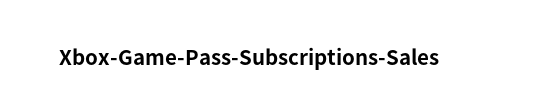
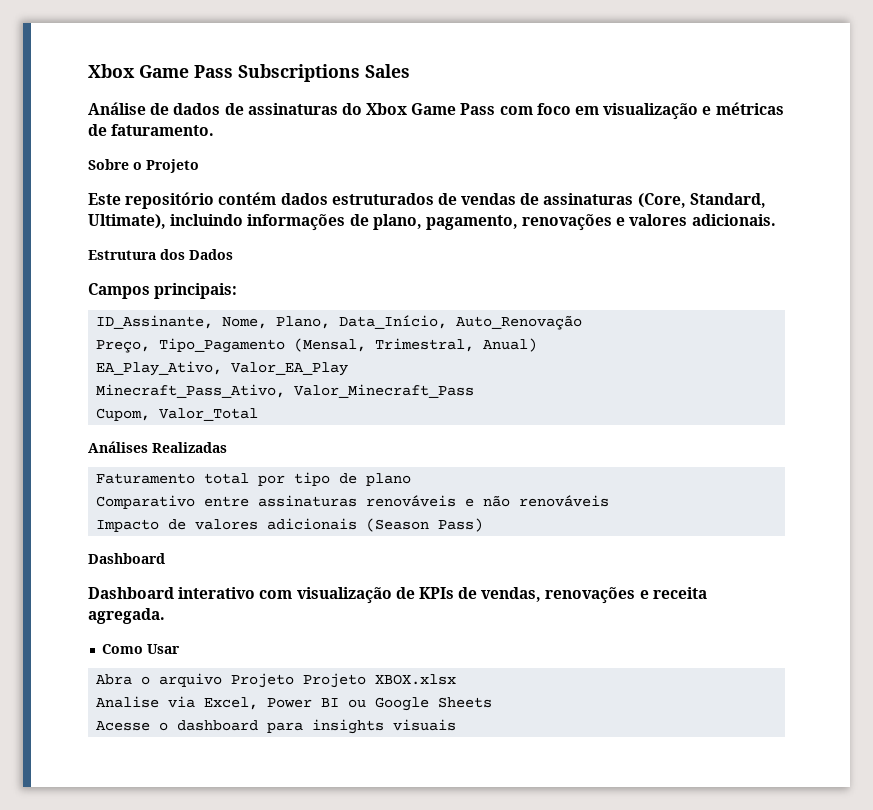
[59,47,439,70] Xbox-Game-Pass-Subscriptions-Sales -> [88,64,410,82] [88,102,784,120] [88,124,215,136] [88,159,199,173] [88,192,766,209] [88,214,776,231] [88,249,233,260] [88,283,238,299] [95,315,582,330] [95,338,537,353] [95,361,348,376] [95,384,474,398] [95,408,258,421] [88,441,227,453] [95,472,411,486] [95,495,609,509] [95,518,483,532] [88,553,165,564] [88,587,707,604] [88,608,165,624] [101,644,180,654] [95,673,456,688] [95,696,492,711] [95,719,456,734] Xbox Game Pass Subscriptions Sales // Análise de dados de assinaturas do Xbox Game Pass com foco em visualização e métricas de faturamento. // Sobre o Projeto // Este repositório contém dados estruturados de vendas de assinaturas (Core, Standard, Ultimate), incluindo informações de plano, pagamento, renovações e valores adicionais. // Estrutura dos Dados // Campos principais: // ID_Assinante, Nome, Plano, Data_Início, Auto_Renovação // Preço, Tipo_Pagamento (Mensal, Trimestral, Anual) // EA_Play_Ativo, Valor_EA_Play // Minecraft_Pass_Ativo, Valor_Minecraft_Pass // Cupom, Valor_Total // Análises Realizadas // Faturamento total por tipo de plano // Comparativo entre assinaturas renováveis e não renováveis // Impacto de valores adicionais (Season Pass) // Dashboard // Dashboard interativo com visualização de KPIs de vendas, renovações e receita agregada. // Como Usar // Abra o arquivo Projeto Projeto XBOX.xlsx // Analise via Excel, Power BI ou Google Sheets // Acesse o dashboard para insights visuais

